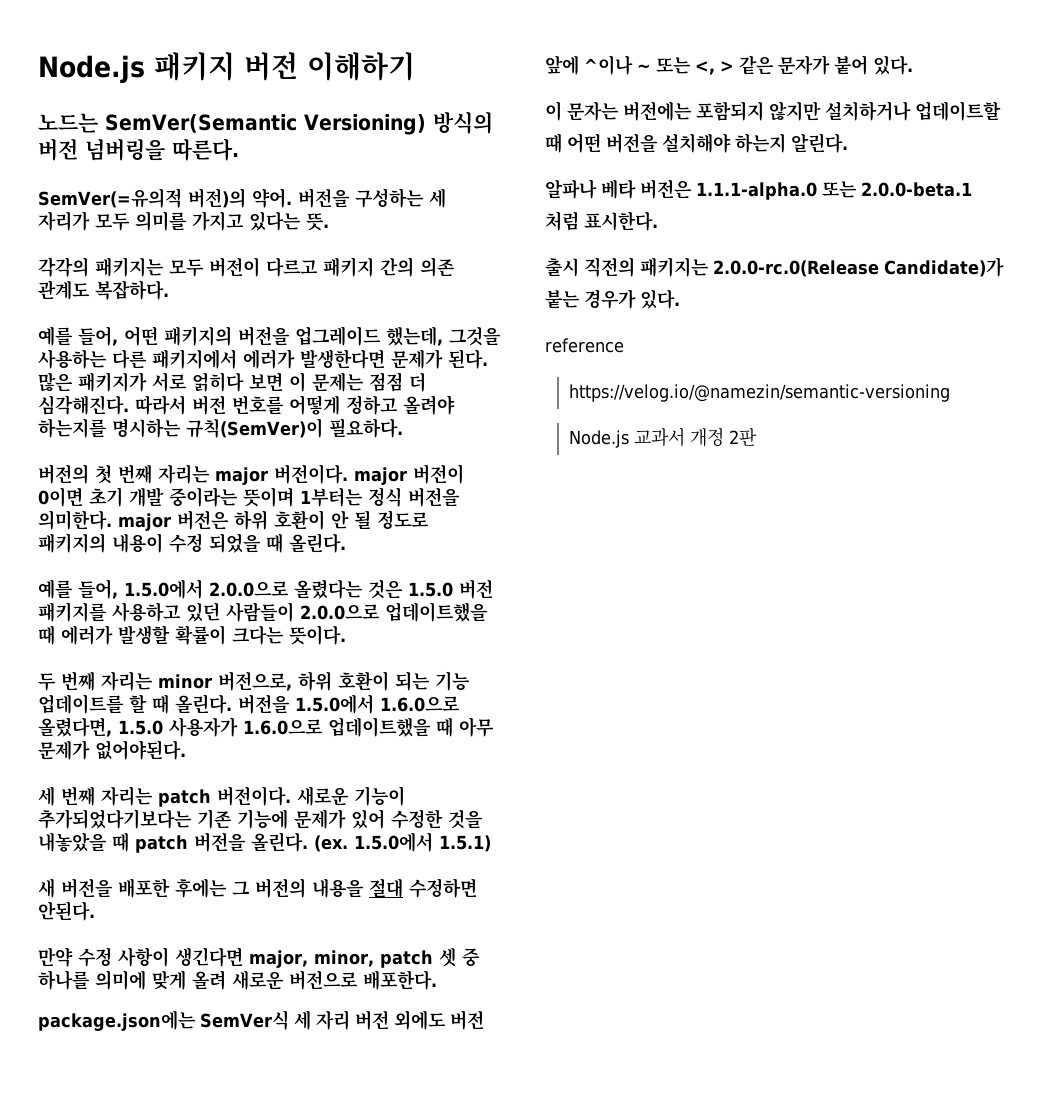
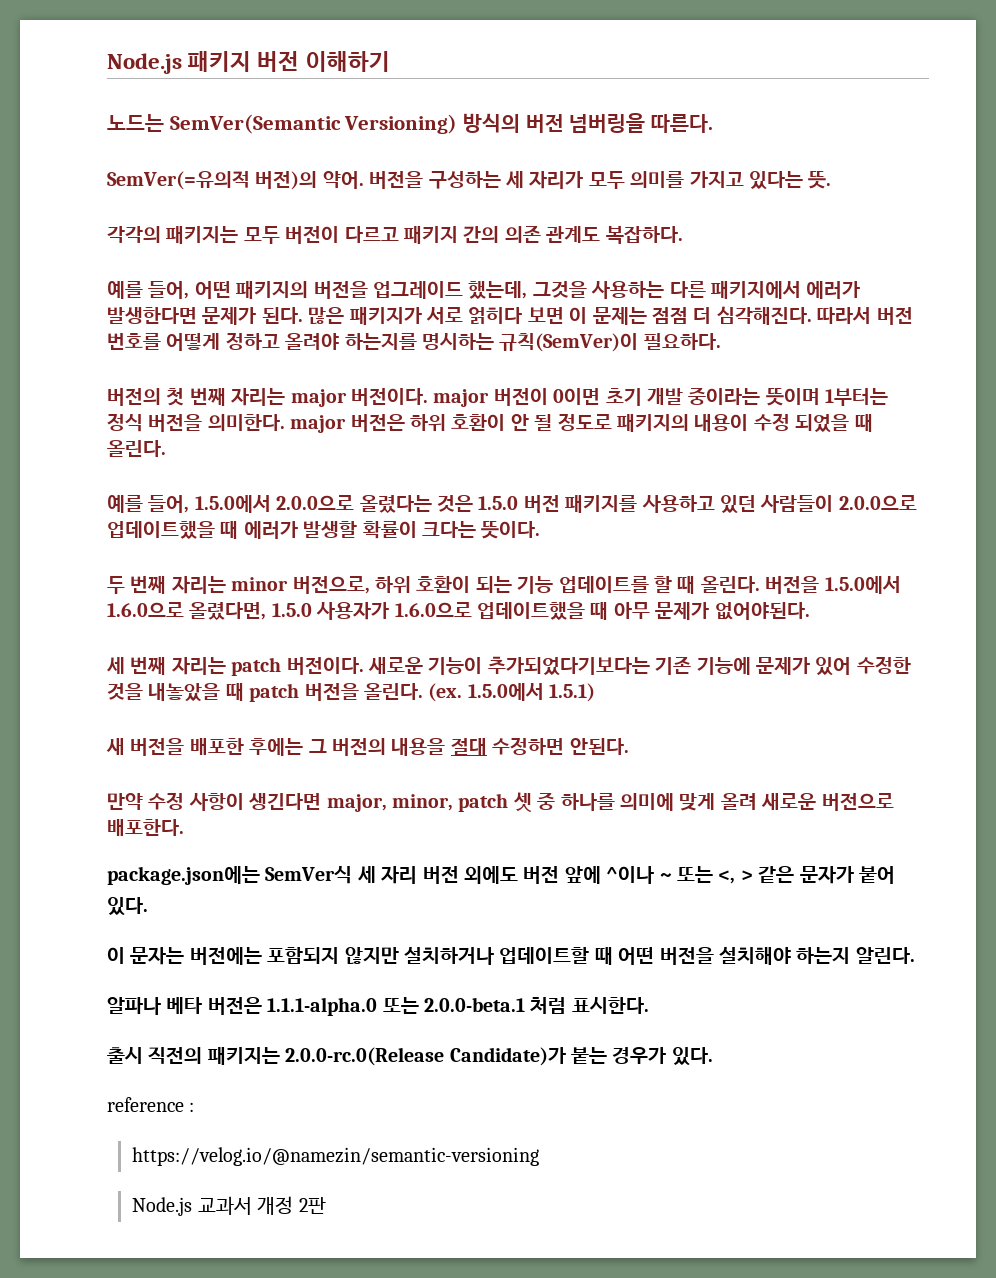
(624, 345) none -> [189,1102,195,1112] :

